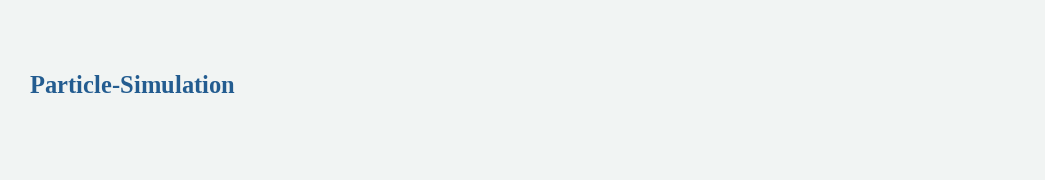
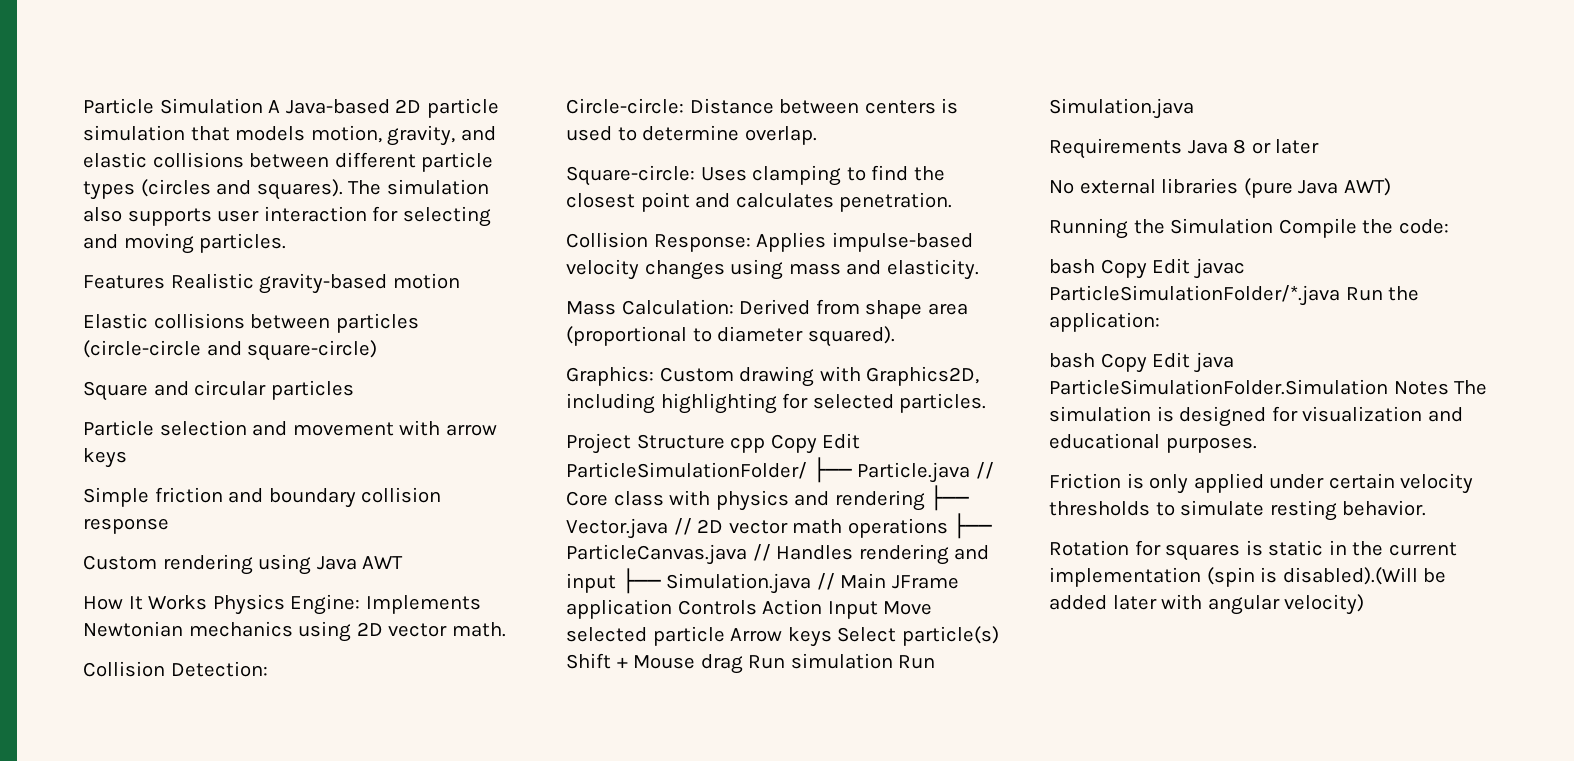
[30,75,235,93] Particle-Simulation -> [83,98,499,118] [83,125,496,146] [83,152,494,172] [83,179,489,200] [83,206,491,227] [83,233,287,254] [83,273,460,294] [83,313,419,333] [83,340,378,361] [83,380,354,401] [83,420,497,436] [83,448,127,468] [83,487,442,508] [83,518,169,534] [83,554,404,575] [83,594,481,615] [83,621,506,642] [83,661,268,677] [566,98,959,114] [566,125,817,145] [566,165,945,186] [566,192,953,212] [566,232,973,252] [566,259,979,280] [566,299,968,319] [566,326,895,347] [566,366,980,387] [566,393,987,414] [566,433,861,454] [566,457,994,483] [566,485,970,511] [566,513,993,539] [566,544,990,565] [566,568,959,594] [566,599,933,619] [566,626,999,647] [566,653,936,674] [1049,98,1194,119] [1049,138,1320,159] [1049,178,1391,198] [1049,218,1449,239] [1049,258,1245,279] [1049,285,1420,306] [1049,312,1160,332] [1049,352,1234,373] [1049,379,1488,395] [1049,406,1463,427] [1049,433,1257,453] [1049,473,1474,494] [1049,500,1427,521] [1049,540,1457,561] [1049,567,1447,587] [1049,594,1365,615] Particle Simulation A Java-based 2D particle simulation that models motion, gravity, and elastic collisions between different particle types (circles and squares). The simulation also supports user interaction for selecting and moving particles. // Features Realistic gravity-based motion // Elastic collisions between particles (circle-circle and square-circle) // Square and circular particles // Particle selection and movement with arrow keys // Simple friction and boundary collision response // Custom rendering using Java AWT // How It Works Physics Engine: Implements Newtonian mechanics using 2D vector math. // Collision Detection: // Circle-circle: Distance between centers is used to determine overlap. // Square-circle: Uses clamping to find the closest point and calculates penetration. // Collision Response: Applies impulse-based velocity changes using mass and elasticity. // Mass Calculation: Derived from shape area (proportional to diameter squared). // Graphics: Custom drawing with Graphics2D, including highlighting for selected particles. // Project Structure cpp Copy Edit ParticleSimulationFolder/ ├── Particle.java // Core class with physics and rendering ├── Vector.java // 2D vector math operations ├── ParticleCanvas.java // Handles rendering and input ├── Simulation.java // Main JFrame application Controls Action Input Move selected particle Arrow keys Select particle(s) Shift + Mouse drag Run simulation Run Simulation.java // Requirements Java 8 or later // No external libraries (pure Java AWT) // Running the Simulation Compile the code: // bash Copy Edit javac ParticleSimulationFolder/*.java Run the application: // bash Copy Edit java ParticleSimulationFolder.Simulation Notes The simulation is designed for visualization and educational purposes. // Friction is only applied under certain velocity thresholds to simulate resting behavior. // Rotation for squares is static in the current implementation (spin is disabled).(Will be added later with angular velocity)

